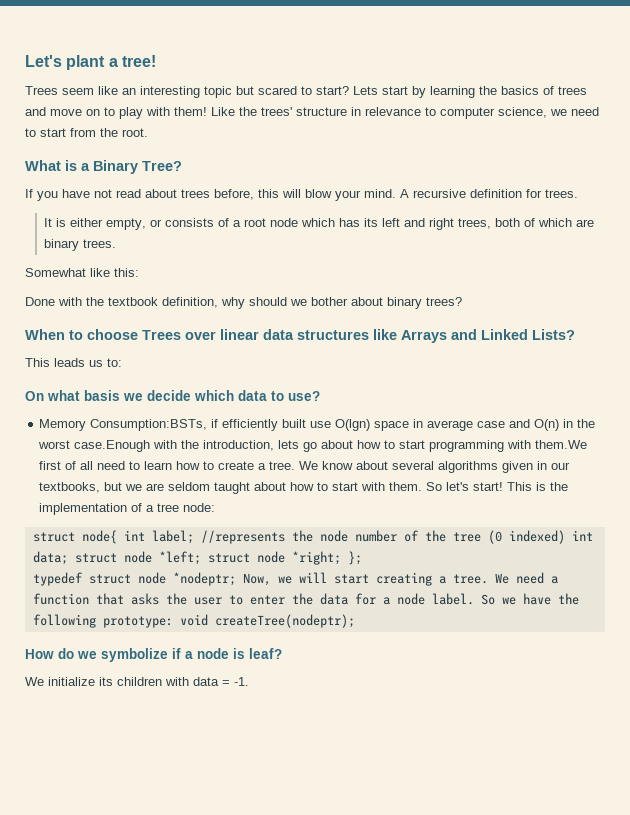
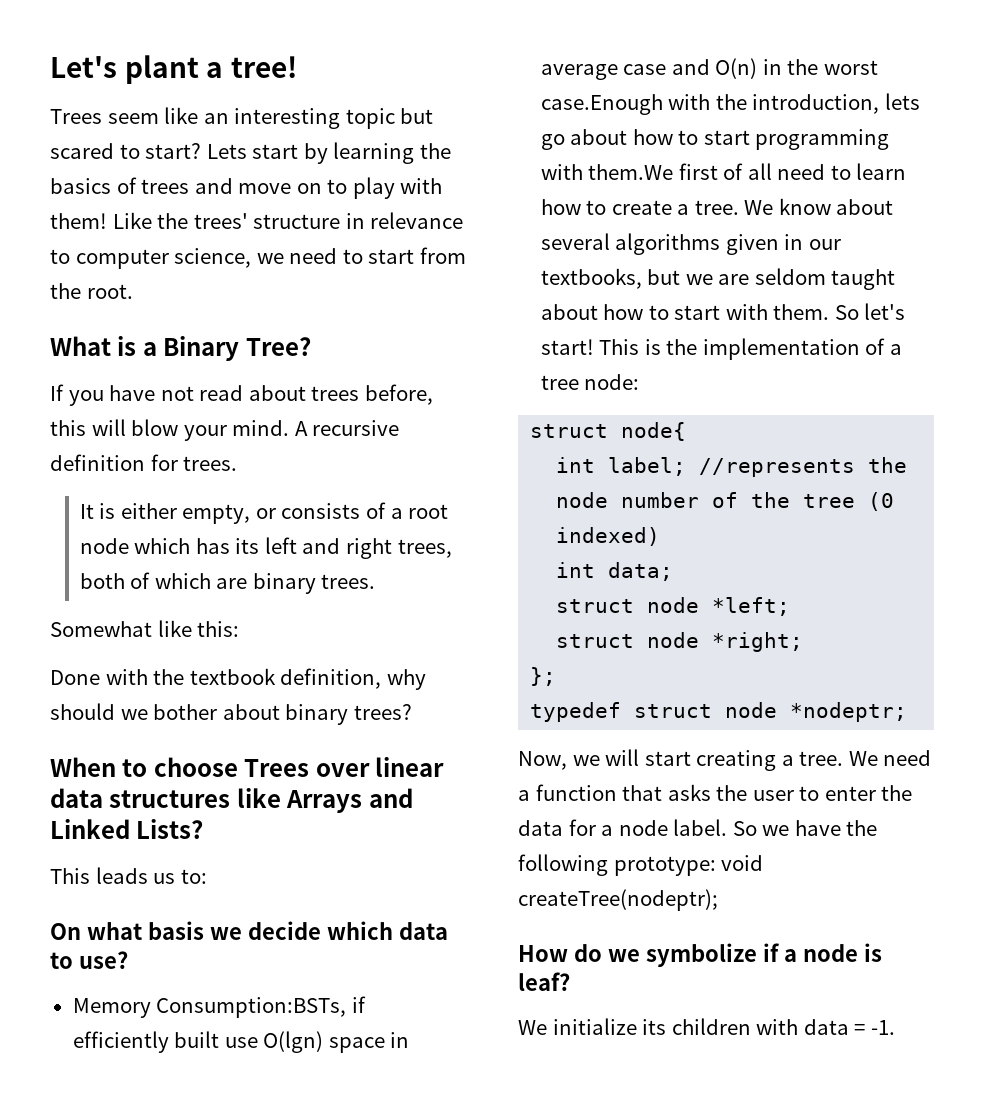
(117, 537) none -> (687, 431) //
(565, 537) none -> (661, 536) //
(68, 558) none -> (674, 571) //
(201, 558) none -> (791, 606) //
(341, 558) none -> (804, 642) //
(236, 579) none -> (908, 712) //

